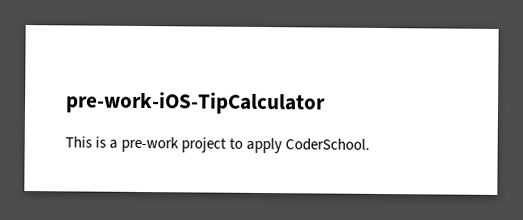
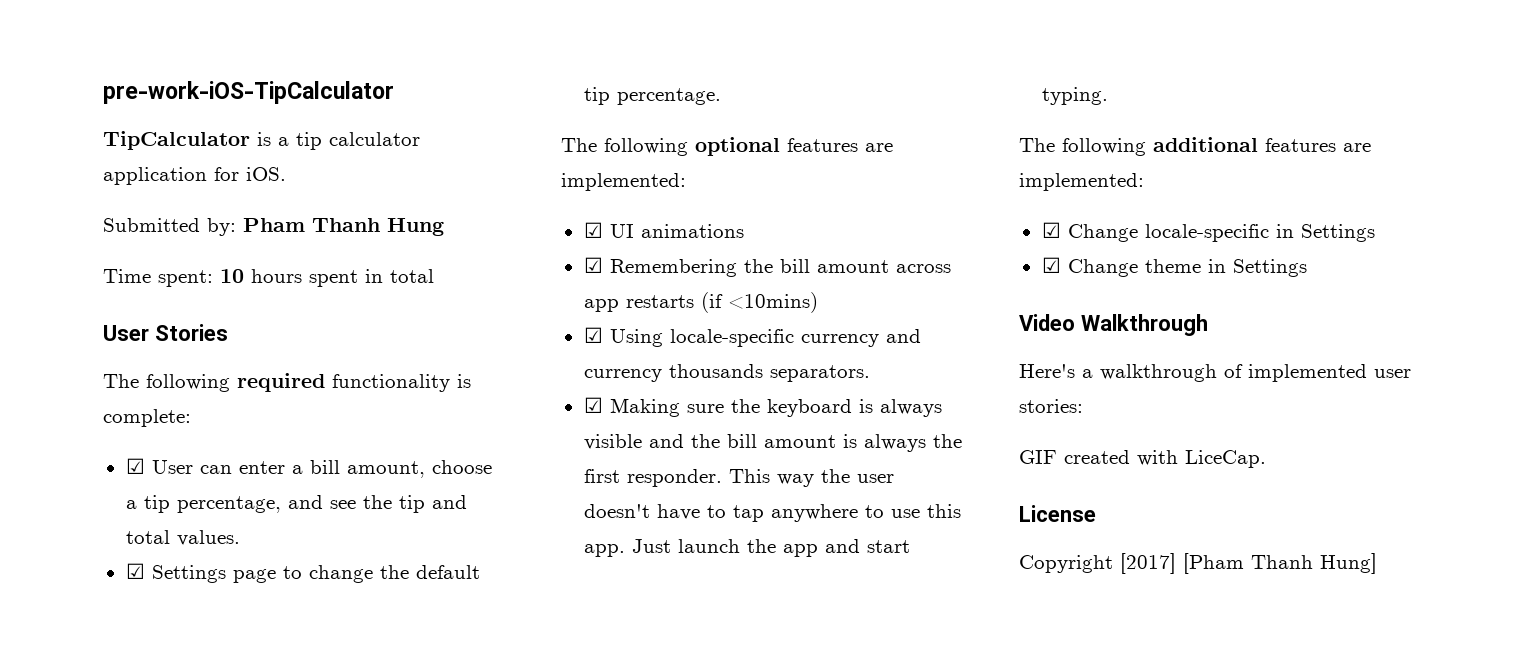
[65,136,92,148] This -> [103,131,250,150] TipCalculator
[121,136,371,154] pre-work project to apply CoderSchool. -> [296,132,420,150] [103,167,286,185] [103,218,444,236] [103,269,434,287] [103,324,228,341] [103,373,471,392] [103,409,191,427] [125,458,492,478] [125,495,467,513] [125,530,240,546] [125,563,480,583] [583,87,721,105] [561,137,893,156] [561,173,686,191] [583,222,744,238] [583,257,951,277] [583,292,818,313] [583,327,921,347] [583,364,870,382] [583,397,942,417] [583,434,962,452] [583,469,894,487] [583,504,961,522] [583,539,910,557] [1041,87,1108,105] [1019,137,1371,156] [1019,173,1144,191] [1041,222,1375,242] [1041,257,1307,277] [1019,314,1208,336] [1019,364,1411,382] [1019,399,1083,413] [1019,450,1266,468] [1019,505,1096,522] [1019,553,1377,574] tip calculator application for iOS. // Submitted by: Pham Thanh Hung // Time spent: 10 hours spent in total // User Stories // The following required functionality is complete: // ☑ User can enter a bill amount, choose a tip percentage, and see the tip and total values. // ☑ Settings page to change the default tip percentage. // The following optional features are implemented: // ☑ UI animations // ☑ Remembering the bill amount across app restarts (if <10mins) // ☑ Using locale-specific currency and currency thousands separators. // ☑ Making sure the keyboard is always visible and the bill amount is always the first responder. This way the user doesn't have to tap anywhere to use this app. Just launch the app and start typing. // The following additional features are implemented: // ☑ Change locale-specific in Settings // ☑ Change theme in Settings // Video Walkthrough // Here's a walkthrough of implemented user stories: // GIF created with LiceCap. // License // Copyright [2017] [Pham Thanh Hung]

